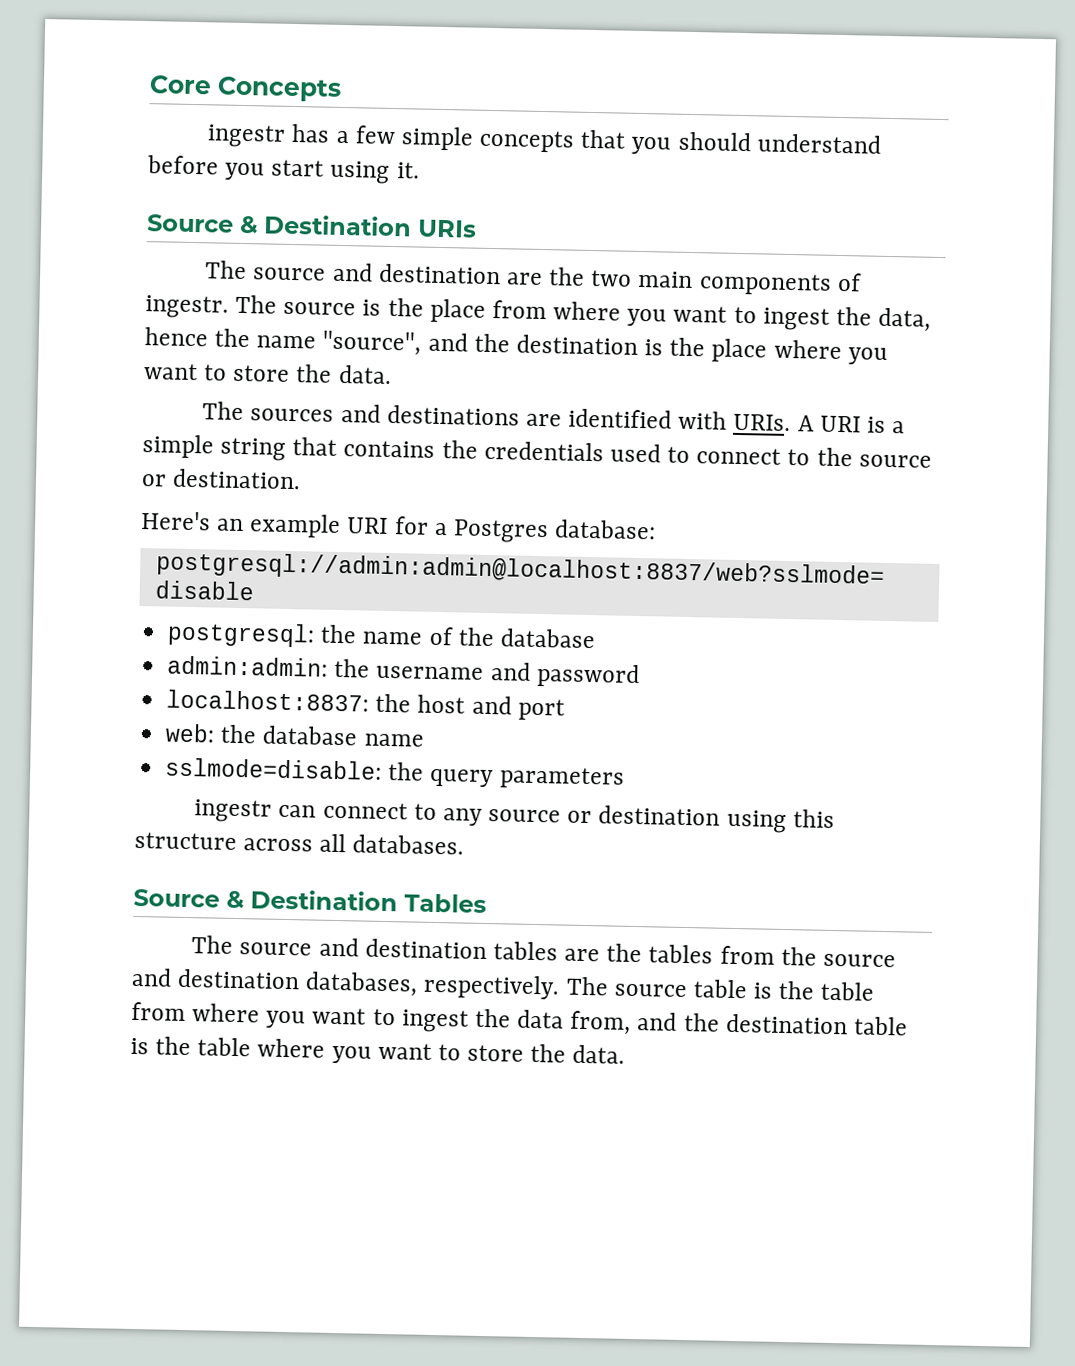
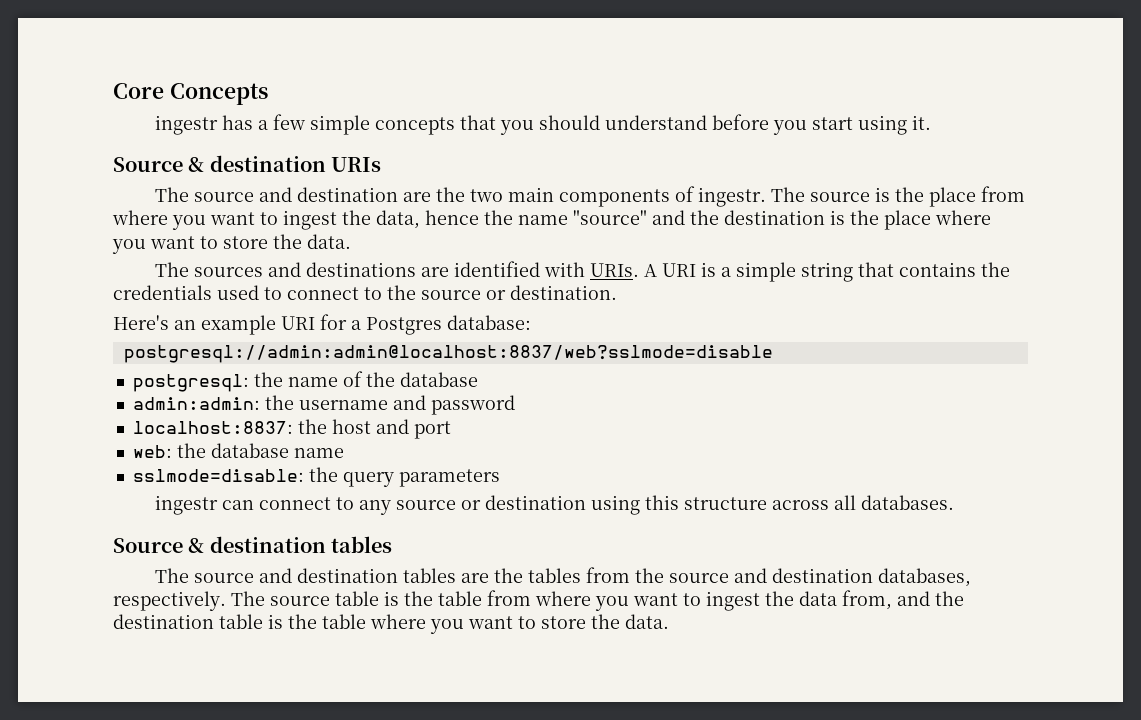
[263,214,412,237] Destination -> [209,155,326,172] destination
[322,330,423,356] "source", -> [573,210,647,225] "source"
[250,889,487,914] Destination Tables -> [209,536,393,553] destination tables

